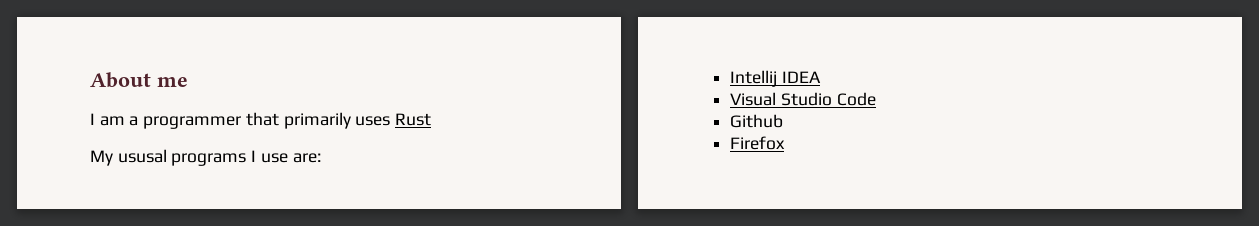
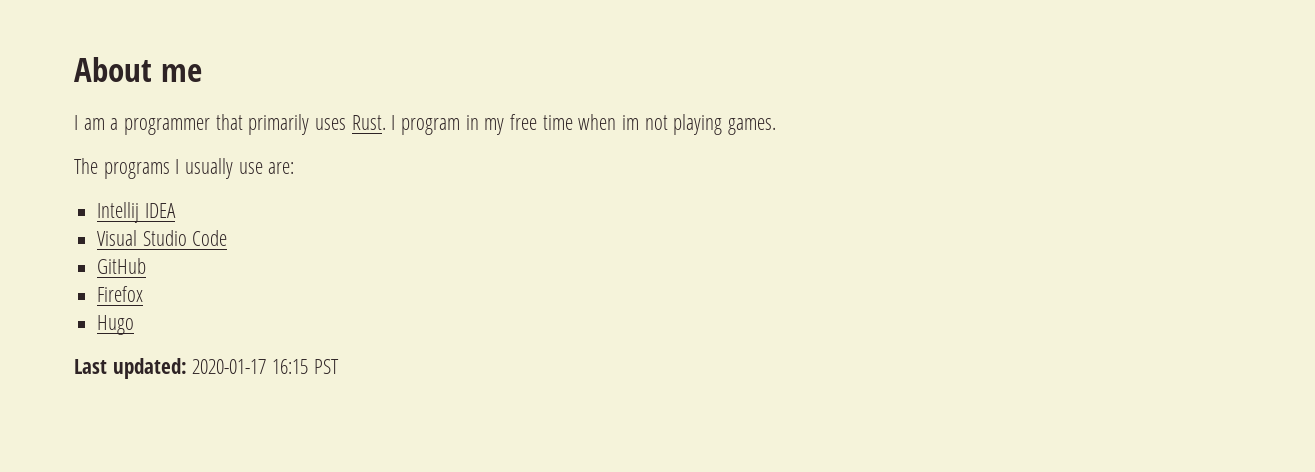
[395,113,432,126] [90,149,167,166] Rust // My ususal -> [351,114,777,135] [74,158,98,174] Rust. I program in my free time when im not playing games. // The
(257, 156) none -> [185,158,234,179] usually
[730,114,784,128] Github -> [97,258,147,274] GitHub
(786, 143) none -> [97,315,135,335] [74,358,339,379] // Hugo // Last updated: 2020-01-17 16:15 PST

